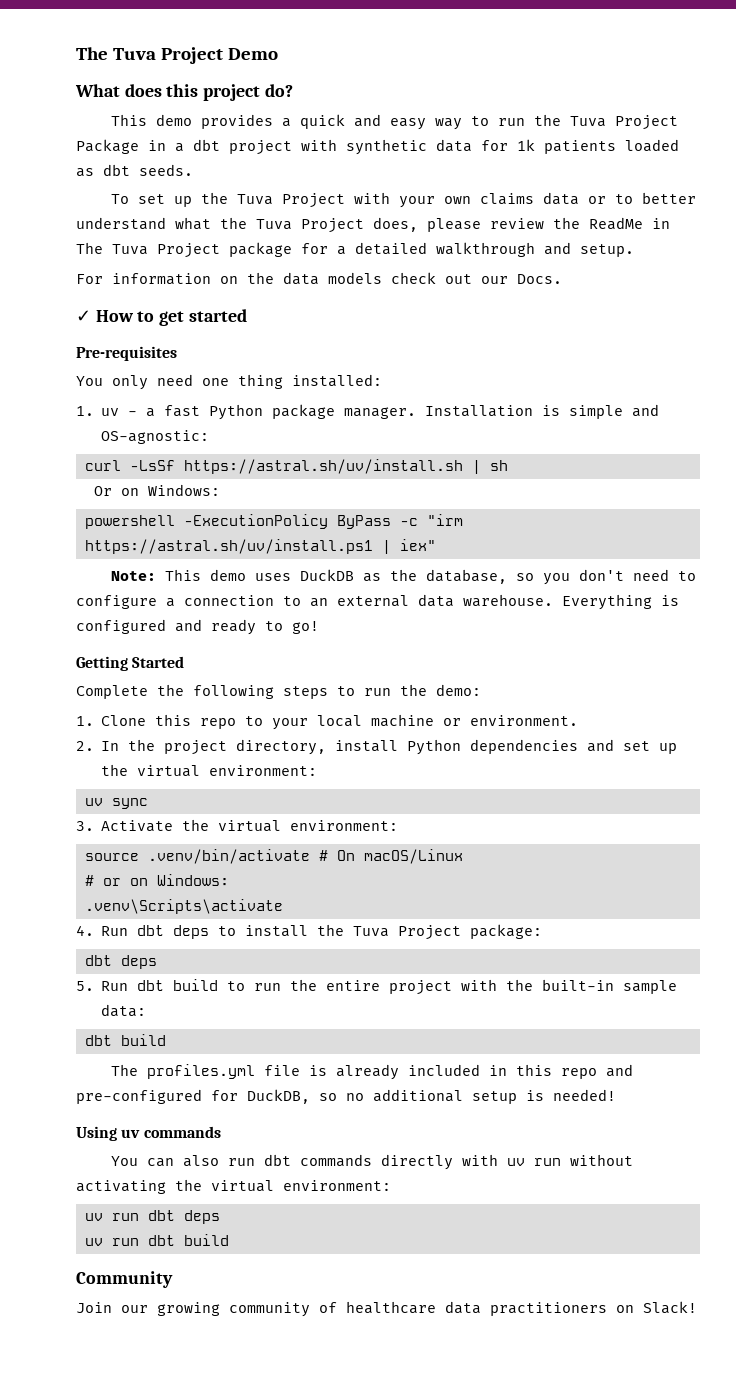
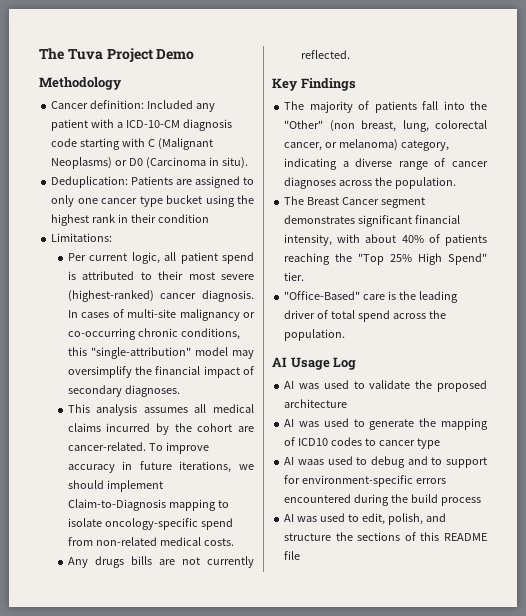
[75,84,293,101] [111,114,679,130] [76,139,679,155] [76,164,193,177] [111,192,697,208] [76,217,670,233] [76,242,634,258] [76,272,562,285] [76,309,247,326] [76,346,177,361] [76,374,382,390] [76,404,660,420] [101,430,210,444] [84,459,508,474] [94,484,221,496] [84,514,463,529] [84,539,436,554] [111,569,697,585] [76,594,679,610] [76,619,319,635] [76,656,185,671] [76,684,481,699] [76,714,579,730] [76,739,678,755] [101,764,318,777] [84,798,148,809] [76,819,399,832] [84,849,463,864] [84,874,229,886] [84,899,283,914] [76,924,543,940] [84,955,157,969] [76,979,678,995] [101,1004,147,1017] [84,1034,166,1046] [111,1064,634,1080] [76,1089,616,1104] [76,1126,221,1141] [111,1154,634,1170] [76,1179,391,1194] [84,1210,220,1224] [84,1234,229,1246] [76,1271,173,1288] [76,1301,697,1317] What does this project do? // This demo provides a quick and easy way to run the Tuva Project Package in a dbt project with synthetic data for 1k patients loaded as dbt seeds. // To set up the Tuva Project with your own claims data or to better understand what the Tuva Project does, please review the ReadMe in The Tuva Project package for a detailed walkthrough and setup. // For information on the data models check out our Docs. // ✓ How to get started // Pre-requisites // You only need one thing installed: // 1. uv - a fast Python package manager. Installation is simple and OS-agnostic: // curl -LsSf https://astral.sh/uv/install.sh | sh // Or on Windows: // powershell -ExecutionPolicy ByPass -c "irm https://astral.sh/uv/install.ps1 | iex" // Note: This demo uses DuckDB as the database, so you don't need to configure a connection to an external data warehouse. Everything is configured and ready to go! // Getting Started // Complete the following steps to run the demo: // 1. Clone this repo to your local machine or environment. // 2. In the project directory, install Python dependencies and set up the virtual environment: // uv sync // 3. Activate the virtual environment: // source .venv/bin/activate # On macOS/Linux // # or on Windows: // .venv\Scripts\activate // 4. Run dbt deps to install the Tuva Project package: // dbt deps // 5. Run dbt build to run the entire project with the built-in sample data: // dbt build // The profiles.yml file is already included in this repo and pre-configured for DuckDB, so no additional setup is needed! // Using uv commands // You can also run dbt commands directly with uv run without activating the virtual environment: // uv run dbt deps // uv run dbt build // Community // Join our growing community of healthcare data practitioners on Slack! -> [39,77,122,90] [51,100,216,112] [51,119,232,131] [51,138,213,150] [51,157,248,169] [51,176,254,188] [51,195,255,207] [51,214,209,226] [51,233,113,242] [67,252,255,264] [67,271,254,280] [67,290,254,302] [67,309,256,321] [67,328,240,340] [67,347,254,359] [67,366,255,378] [67,385,180,397] [67,404,255,416] [67,423,254,435] [67,442,209,454] [67,461,255,473] [67,480,163,492] [67,499,229,511] [67,518,233,530] [67,537,234,546] [67,556,255,568] [300,50,350,59] [272,78,356,91] [284,101,488,113] [284,120,487,132] [284,139,450,151] [284,158,488,170] [284,177,457,189] [284,196,426,208] [284,215,461,227] [284,234,487,246] [284,253,487,265] [284,272,305,281] [284,291,458,303] [284,310,446,322] [284,329,346,341] [272,357,357,370] [284,380,487,392] [284,399,348,408] [284,418,488,430] [284,437,440,449] [284,456,487,468] [284,475,447,487] [284,494,481,506] [284,513,446,525] [284,532,487,541] [284,551,301,560] Methodology // Cancer definition: Included any patient with a ICD-10-CM diagnosis code starting with C (Malignant Neoplasms) or D0 (Carcinoma in situ). // Deduplication: Patients are assigned to only one cancer type bucket using the highest rank in their condition // Limitations: // Per current logic, all patient spend is attributed to their most severe (highest-ranked) cancer diagnosis. In cases of multi-site malignancy or co-occurring chronic conditions, this "single-attribution" model may oversimplify the financial impact of secondary diagnoses. // This analysis assumes all medical claims incurred by the cohort are cancer-related. To improve accuracy in future iterations, we should implement Claim-to-Diagnosis mapping to isolate oncology-specific spend from non-related medical costs. // Any drugs bills are not currently reflected. // Key Findings // The majority of patients fall into the "Other" (non breast, lung, colorectal cancer, or melanoma) category, indicating a diverse range of cancer diagnoses across the population. // The Breast Cancer segment demonstrates significant financial intensity, with about 40% of patients reaching the "Top 25% High Spend" tier. // "Office-Based" care is the leading driver of total spend across the population. // AI Usage Log // AI was used to validate the proposed architecture // AI was used to generate the mapping of ICD10 codes to cancer type // AI waas used to debug and to support for environment-specific errors encountered during the build process // AI was used to edit, polish, and structure the sections of this README file

